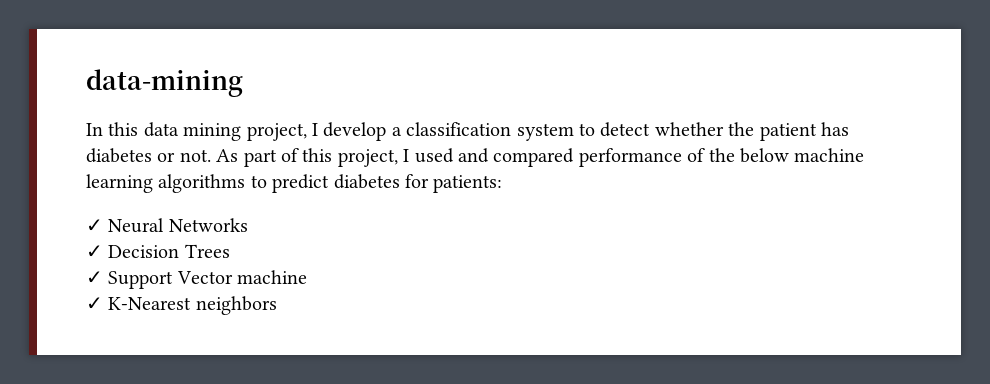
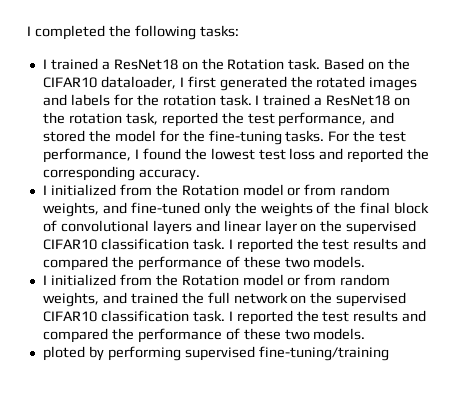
[86,69,243,97] [86,122,849,141] [86,148,865,167] [86,174,503,193] [86,218,248,233] [86,244,230,258] [86,270,308,289] [86,296,277,315] data-mining // In this data mining project, I develop a classification system to detect whether the patient has diabetes or not. As part of this project, I used and compared performance of the below machine learning algorithms to predict diabetes for patients: // ✓ Neural Networks // ✓ Decision Trees // ✓ Support Vector machine // ✓ K-Nearest neighbors -> [27,25,239,40] [42,58,411,70] [42,76,418,91] [42,94,411,106] [42,112,395,127] [42,130,407,145] [42,148,430,163] [42,166,200,181] [42,184,391,196] [42,202,430,217] [42,220,417,235] [42,238,427,253] [42,256,366,271] [42,274,391,286] [42,292,407,307] [42,310,427,325] [42,328,366,343] [42,346,389,361] I completed the following tasks: // I trained a ResNet18 on the Rotation task. Based on the CIFAR10 dataloader, I first generated the rotated images and labels for the rotation task. I trained a ResNet18 on the rotation task, reported the test performance, and stored the model for the fine-tuning tasks. For the test performance, I found the lowest test loss and reported the corresponding accuracy. // I initialized from the Rotation model or from random weights, and fine-tuned only the weights of the final block of convolutional layers and linear layer on the supervised CIFAR10 classification task. I reported the test results and compared the performance of these two models. // I initialized from the Rotation model or from random weights, and trained the full network on the supervised CIFAR10 classification task. I reported the test results and compared the performance of these two models. // ploted by performing supervised fine-tuning/training

